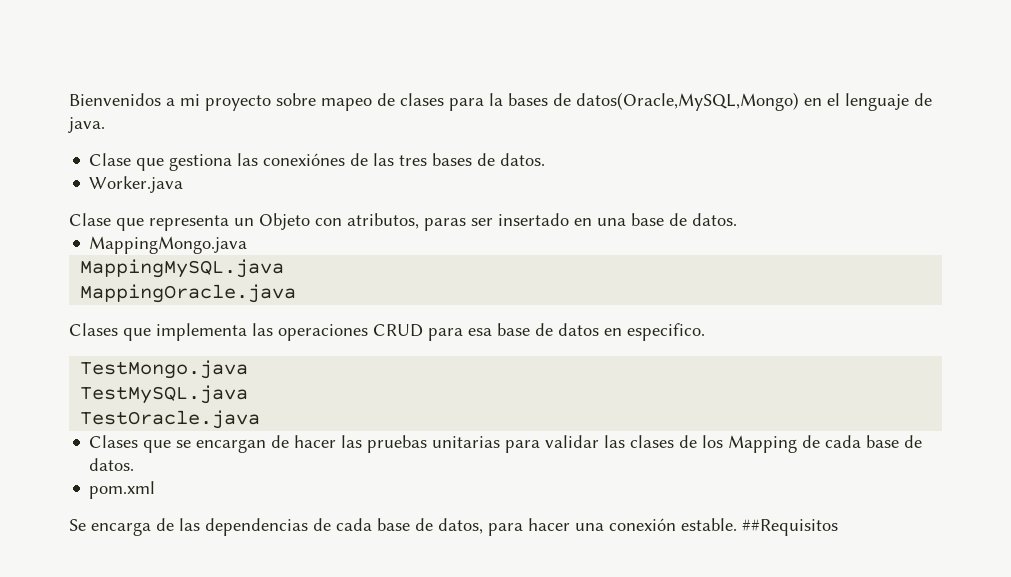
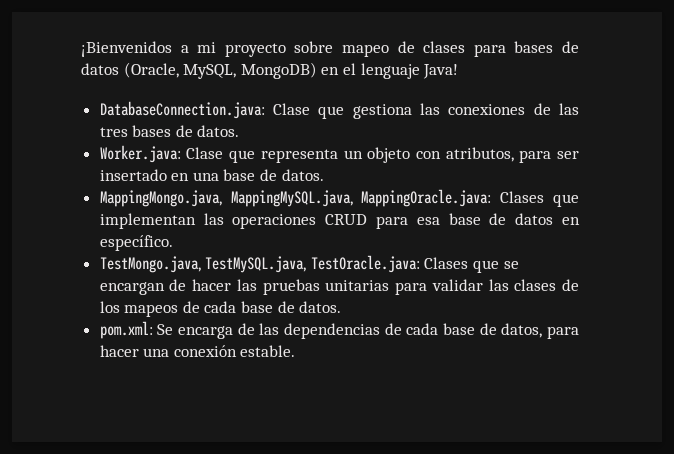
[69,93,161,106] Bienvenidos -> [81,41,172,57] ¡Bienvenidos
[489,92,799,111] la bases de datos(Oracle,MySQL,Mongo) -> [514,41,580,53] [81,62,317,79] bases de datos (Oracle, MySQL, MongoDB)
[914,93,932,106] [68,117,105,133] de java. // -> [423,64,459,79] [99,101,265,119] Java! // DatabaseConnection.java:
[263,153,346,166] conexiónes -> [448,104,526,115] conexiones
[89,176,184,193] Worker.java // -> [99,145,181,163] Worker.java:
[259,213,310,230] Objeto -> [367,147,411,163] objeto
[424,218,466,231] paras -> [519,150,552,163] para
[89,236,248,254] [80,259,285,278] [80,284,297,303] [69,323,247,341] MappingMongo.java // MappingMySQL.java // MappingOracle.java // Clases que implementa -> [99,189,579,207] [99,213,196,229] MappingMongo.java, MappingMySQL.java, MappingOracle.java: Clases que implementan
[627,323,705,341] [80,360,249,379] [80,385,249,404] [80,410,261,429] especifico. // TestMongo.java // TestMySQL.java // TestOracle.java // -> [99,235,173,251] [99,255,420,273] específico. // TestMongo.java, TestMySQL.java, TestOracle.java:
[728,435,798,453] Mapping -> [124,304,179,317] mapeos
[89,481,156,499] pom.xml // -> [99,321,153,339] pom.xml:
[742,519,838,536] ##Requisitos -> (296, 351) none

